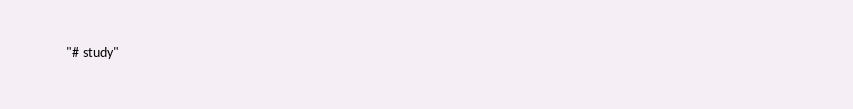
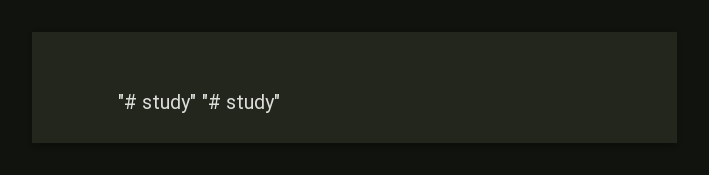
[66,47,119,59] "# study" -> [118,94,280,113] "# study" "# study"

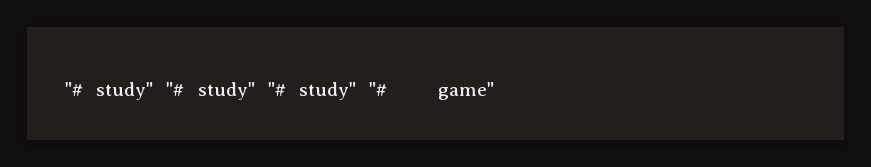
[118,94,280,113] "# study" "# study" -> [65,82,494,100] "# study" "# study" "# study" "# game"

